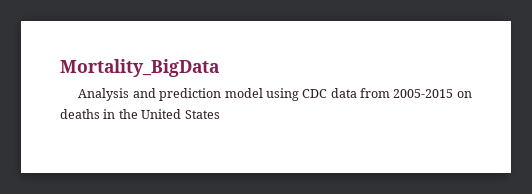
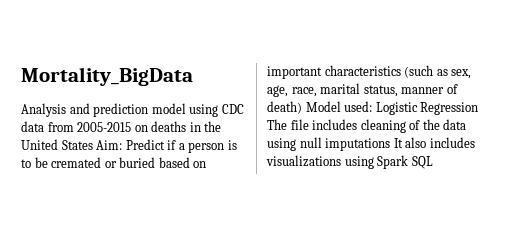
(220, 114) none -> [96,139,237,153] [21,157,207,168] [267,65,472,79] [267,83,458,97] [267,101,479,115] [267,119,467,133] [267,137,475,151] [266,155,433,169] Aim: Predict if a person is to be cremated or buried based on important characteristics (such as sex, age, race, marital status, manner of death) Model used: Logistic Regression The file includes cleaning of the data using null imputations It also includes visualizations using Spark SQL

